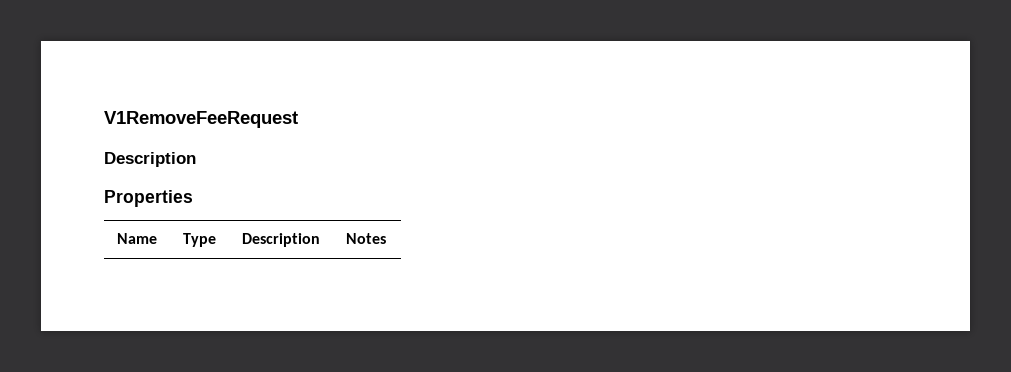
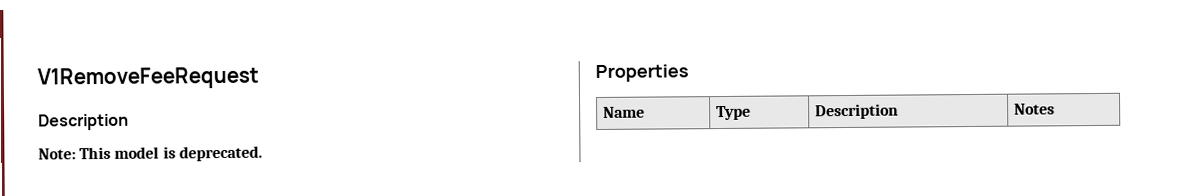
(196, 159) none -> [38,145,263,162] // Note: This model is deprecated.

